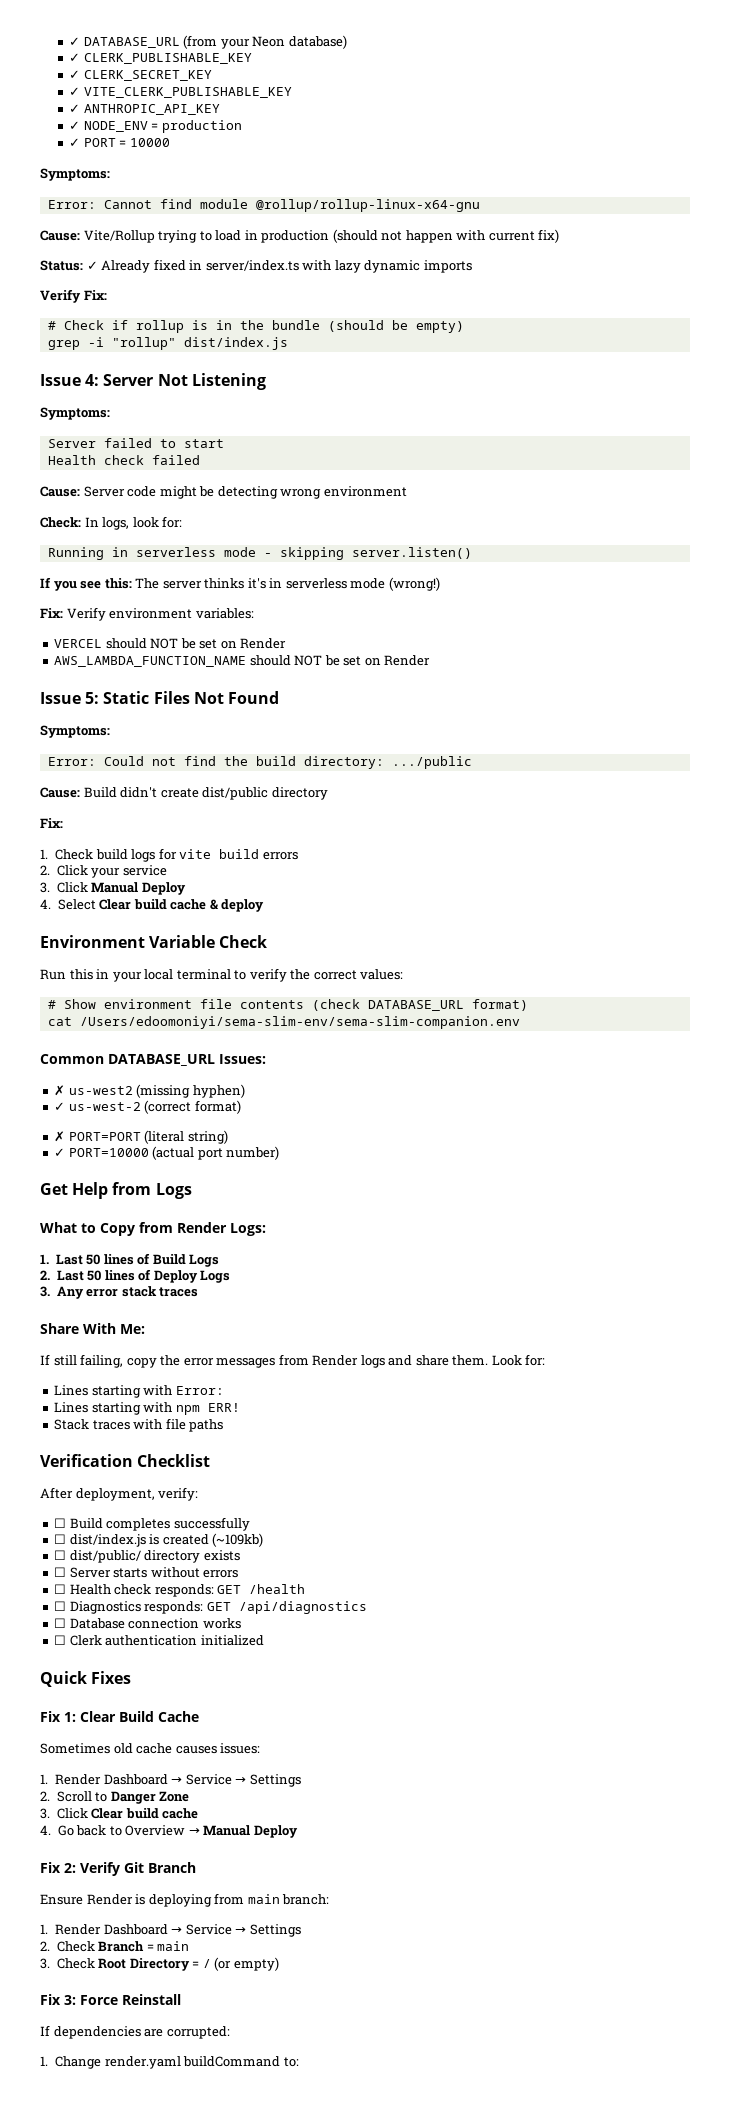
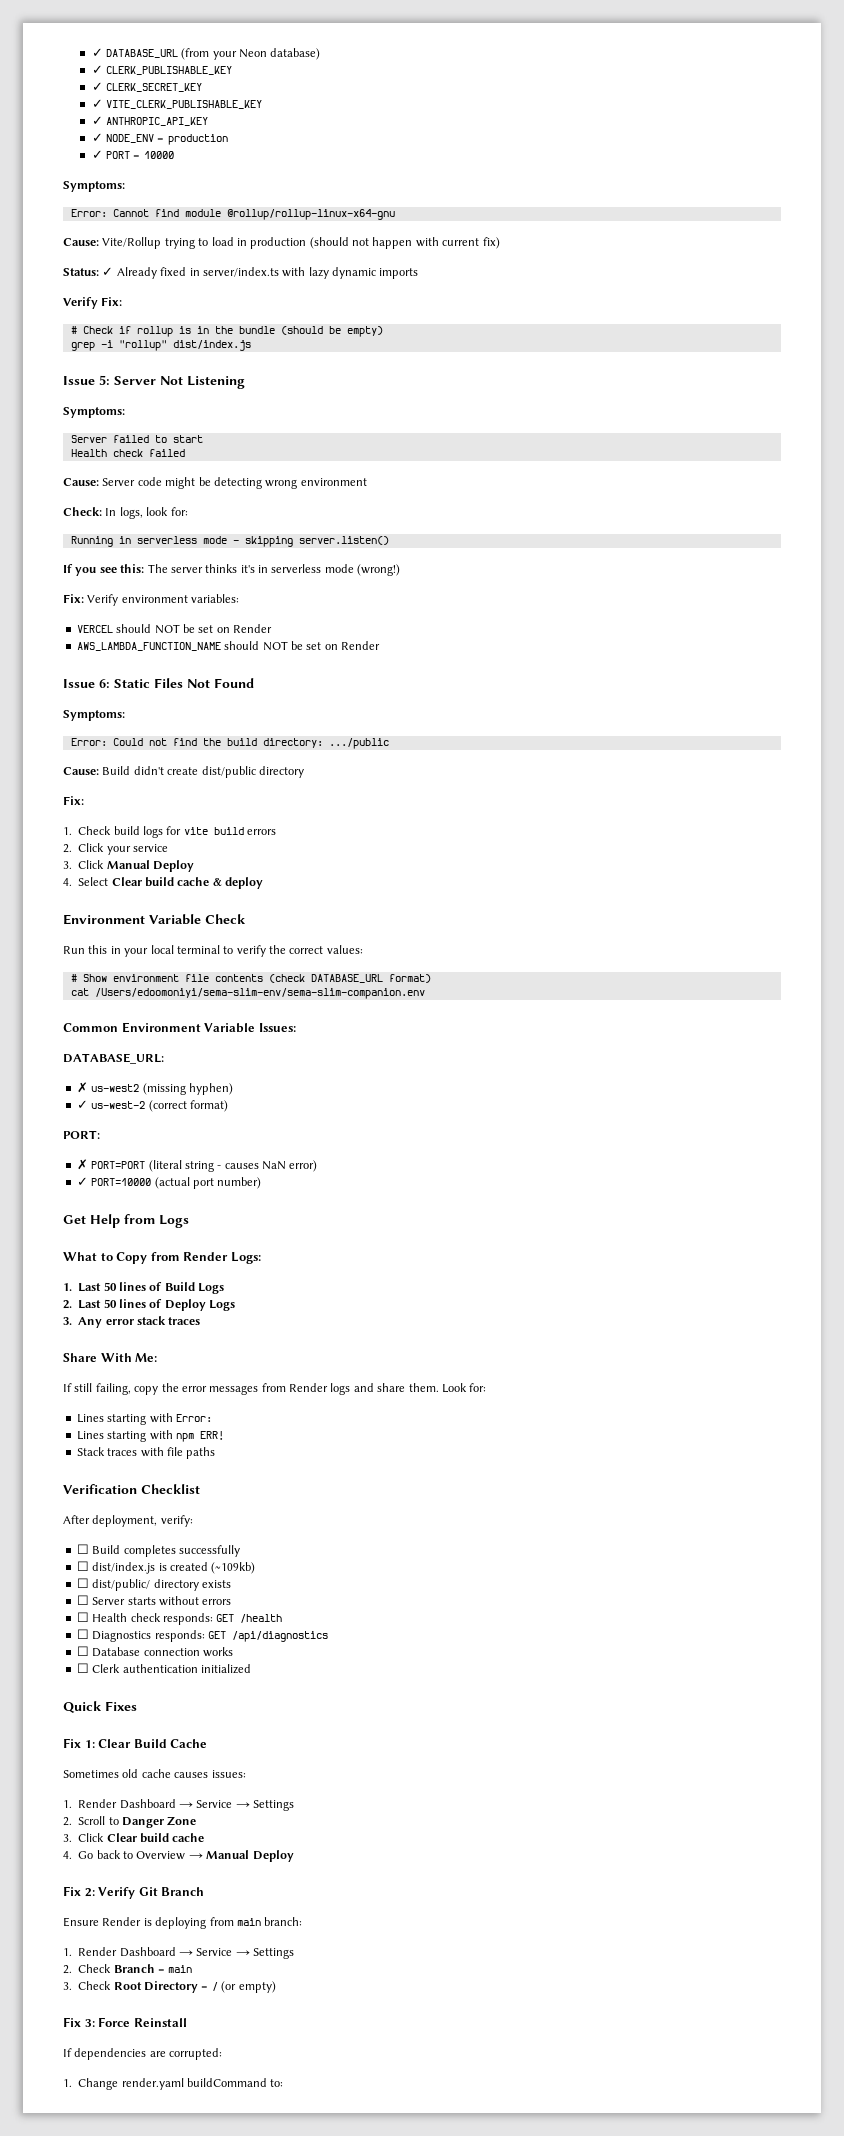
[85,374,100,386] 4: -> [99,375,110,385] 5:
[85,692,100,704] 5: -> [99,679,110,688] 6:
[108,1054,215,1066] DATABASE_URL -> [121,1022,256,1033] Environment Variable
(266, 1059) none -> [63,1053,164,1064] // DATABASE_URL:
(241, 1107) none -> [63,1130,100,1139] // PORT:
[187,1130,228,1144] string) -> [184,1160,318,1172] string - causes NaN error)

